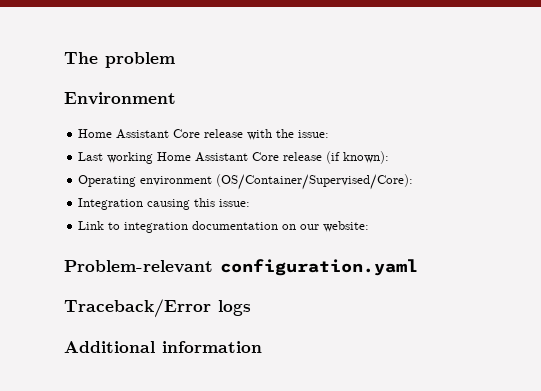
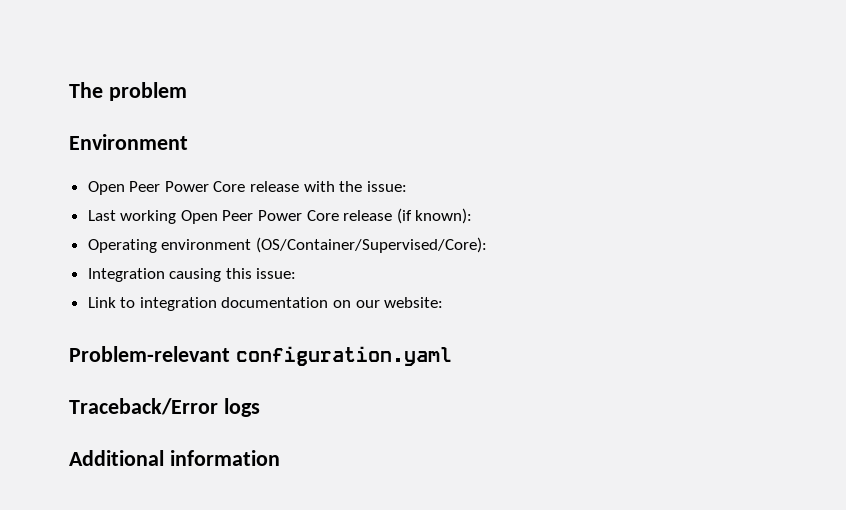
[78,129,170,139] Home Assistant -> [87,181,209,195] Open Peer Power
[157,152,249,162] Home Assistant -> [180,210,303,224] Open Peer Power

